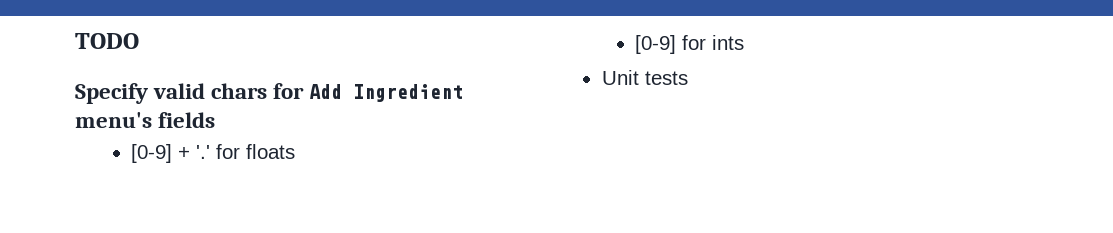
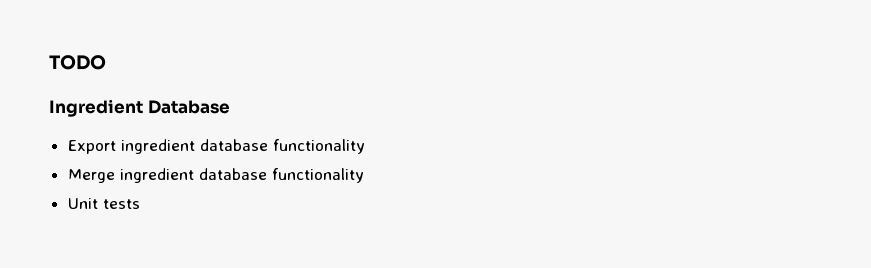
[75,83,464,104] [75,112,216,128] [130,144,295,163] [634,35,744,54] Specify valid chars for Add Ingredient menu's fields // [0-9] + '.' for floats // [0-9] for ints -> [49,99,230,117] [67,139,365,154] [67,168,364,183] Ingredient Database // Export ingredient database functionality // Merge ingredient database functionality

